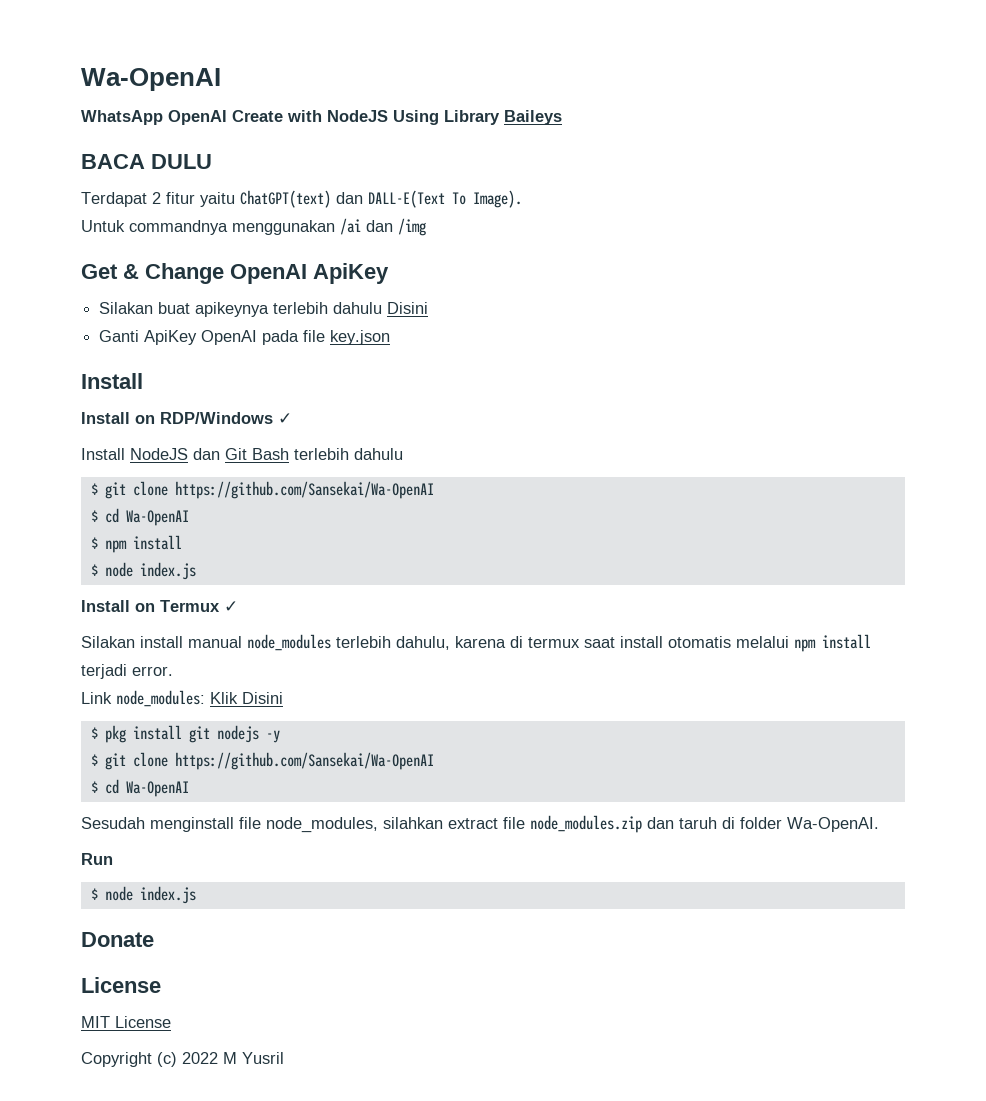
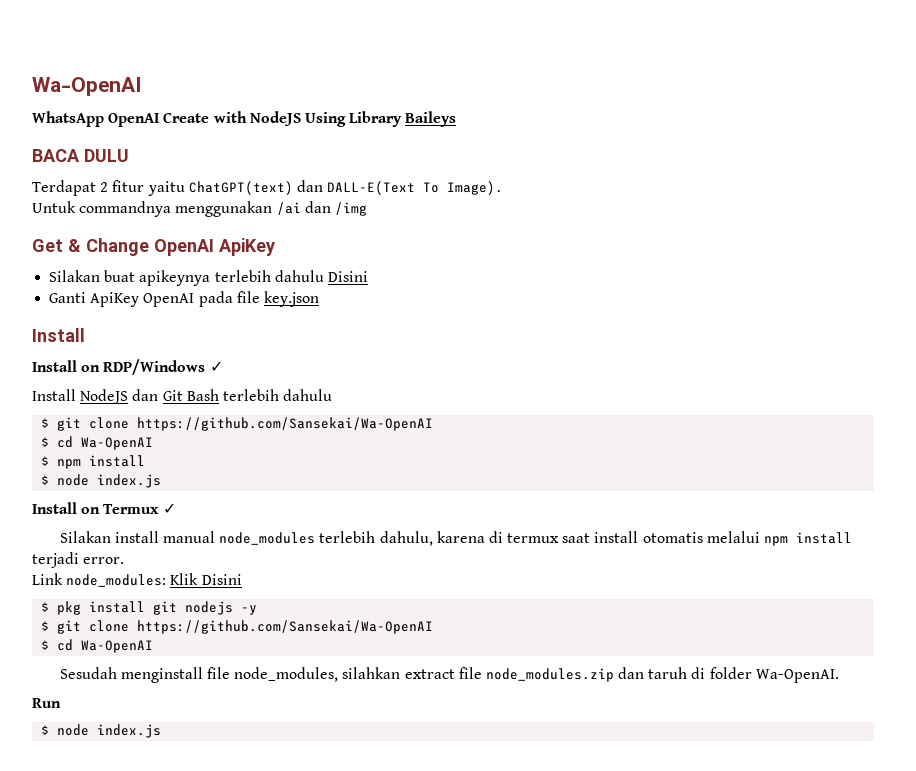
[81,932,154,947] [81,977,161,993] [81,1016,171,1028] [81,1052,284,1067] // Donate // License // MIT License // Copyright (c) 2022 M Yusril -> (162, 731) none

